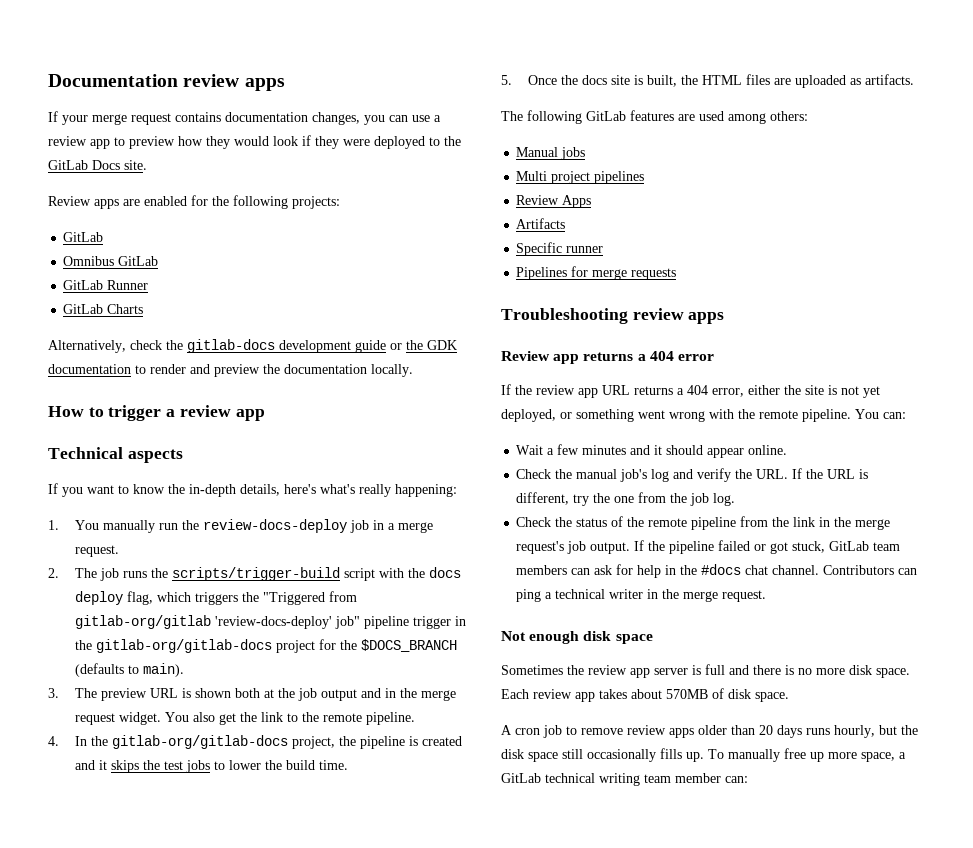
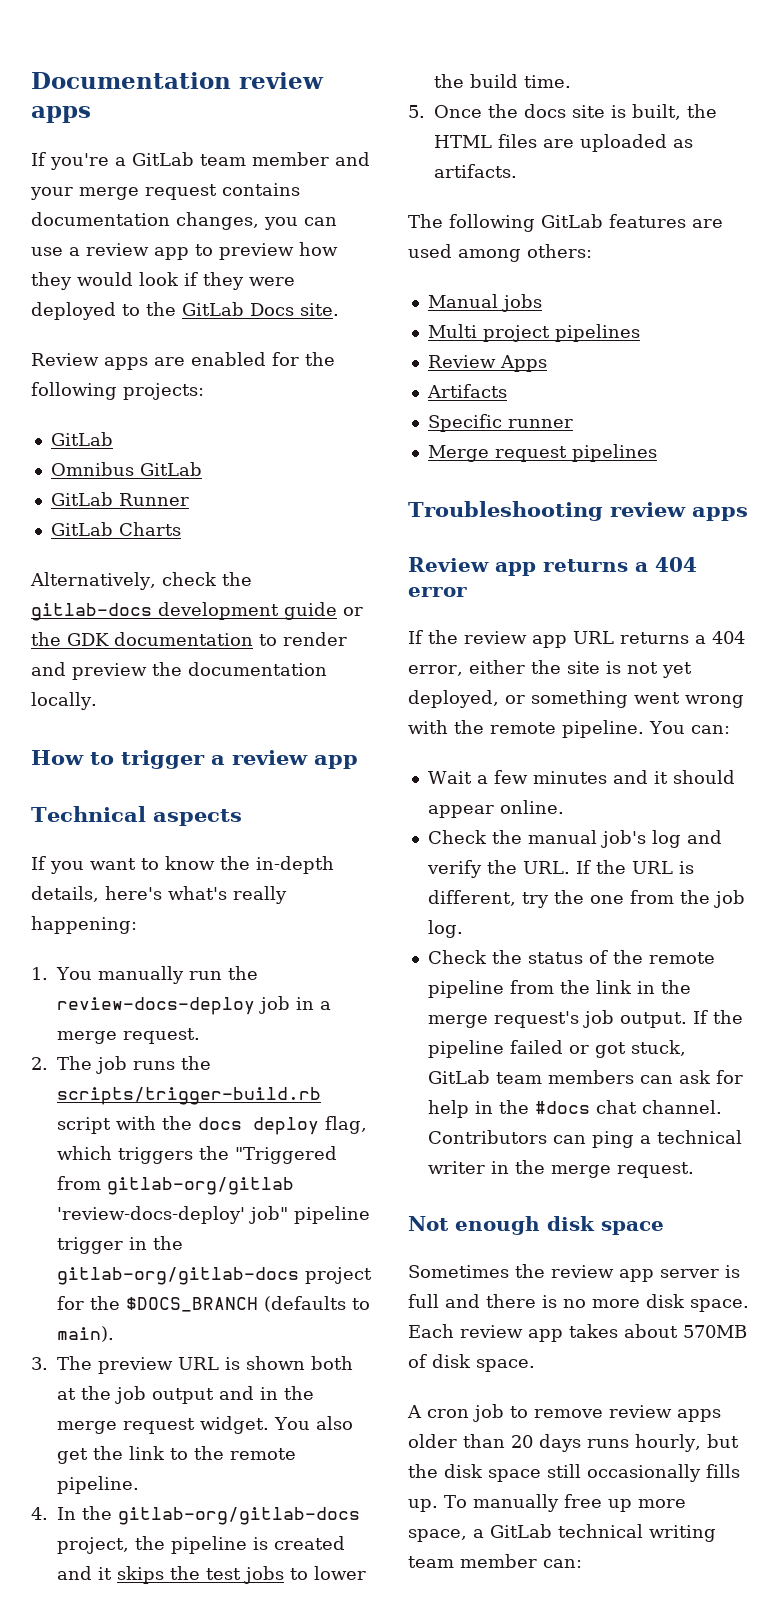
(58, 116) none -> [50,152,370,170] you're a GitLab team member and
[172,567,341,581] scripts/trigger-build -> [57,1087,322,1105] scripts/trigger-build.rb
[516,266,677,280] Pipelines for merge requests -> [427,444,657,462] Merge request pipelines

